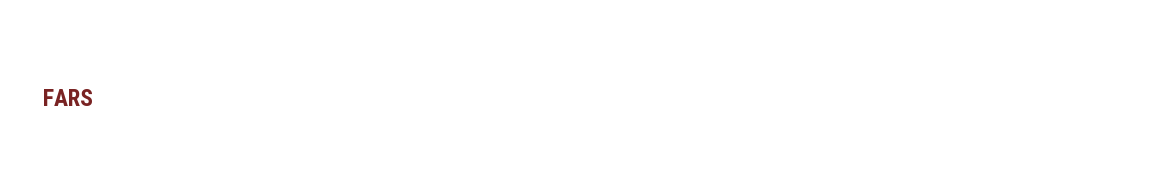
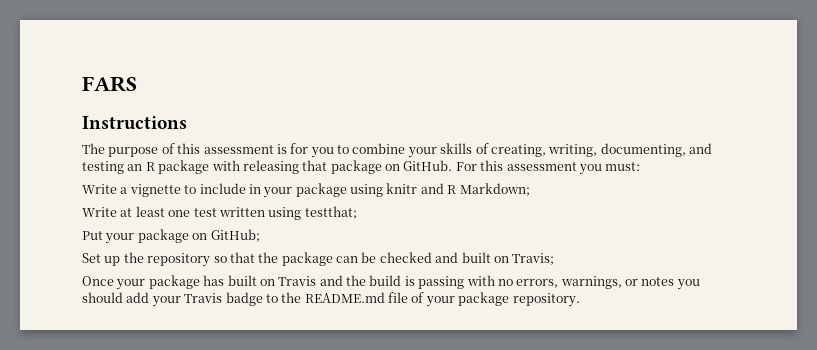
(93, 97) none -> [82,116,187,130] [82,143,712,158] [82,160,641,175] [82,183,530,198] [82,206,357,220] [82,229,260,244] [82,252,555,267] [82,275,700,290] [82,292,580,307] // Instructions // The purpose of this assessment is for you to combine your skills of creating, writing, documenting, and testing an R package with releasing that package on GitHub. For this assessment you must: // Write a vignette to include in your package using knitr and R Markdown; // Write at least one test written using testthat; // Put your package on GitHub; // Set up the repository so that the package can be checked and built on Travis; // Once your package has built on Travis and the build is passing with no errors, warnings, or notes you should add your Travis badge to the README.md file of your package repository.

